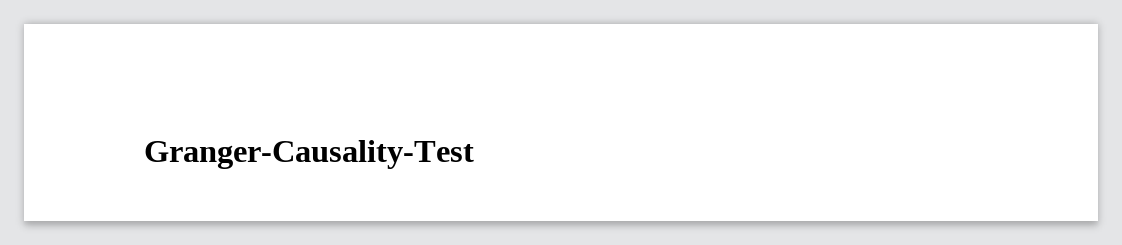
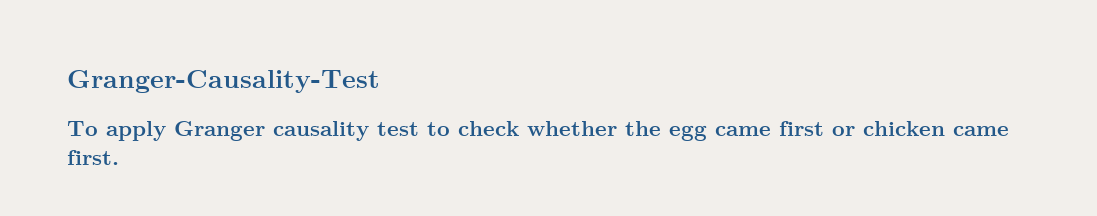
(474, 154) none -> [67,121,1009,141] [67,150,119,165] // To apply Granger causality test to check whether the egg came first or chicken came first.

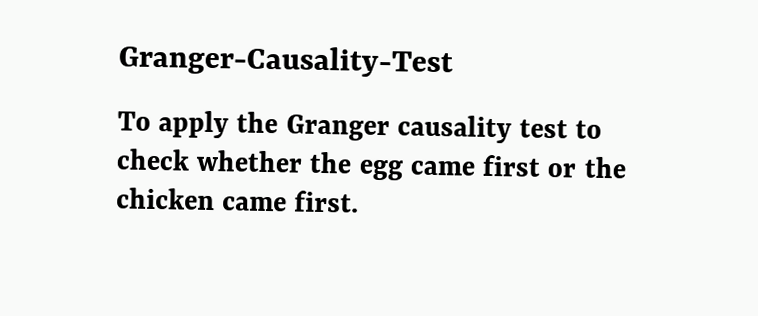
(166, 131) none -> [236,111,279,134] the
(855, 131) none -> [583,156,627,179] the

